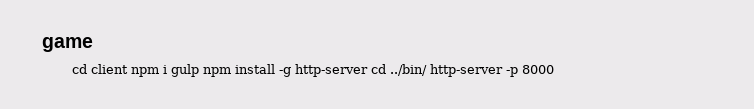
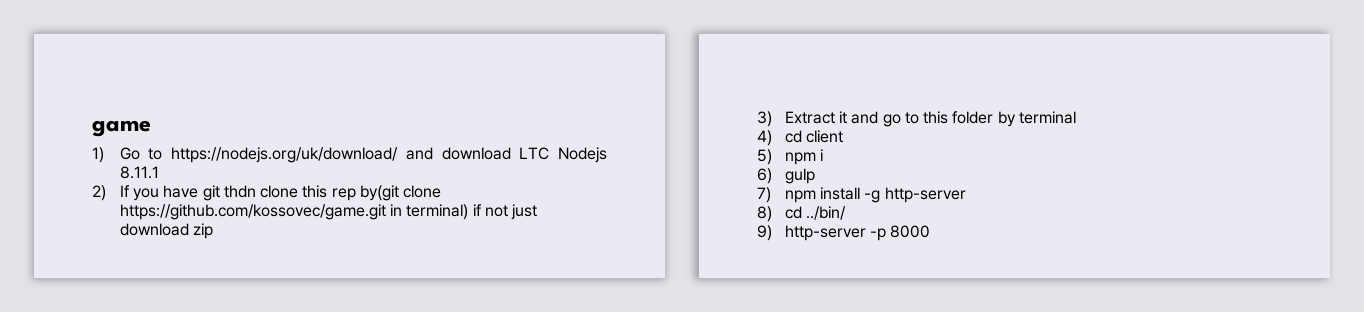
(93, 44) none -> [92,147,607,163] [119,166,159,179] [92,185,442,201] [119,204,538,220] [119,223,213,239] [757,111,1077,127] [757,130,772,146] 1) Go to https://nodejs.org/uk/download/ and download LTC Nodejs 8.11.1 // 2) If you have git thdn clone this rep by(git clone https://github.com/kossovec/game.git in terminal) if not just download zip // 3) Extract it and go to this folder by terminal // 4)
(129, 69) none -> [757,149,772,165] // 5)
(168, 69) none -> [757,168,772,184] // 6)
(200, 70) none -> [757,187,771,203] // 7)
(369, 70) none -> [757,206,772,222] // 8)
(428, 70) none -> [757,225,772,241] // 9)

